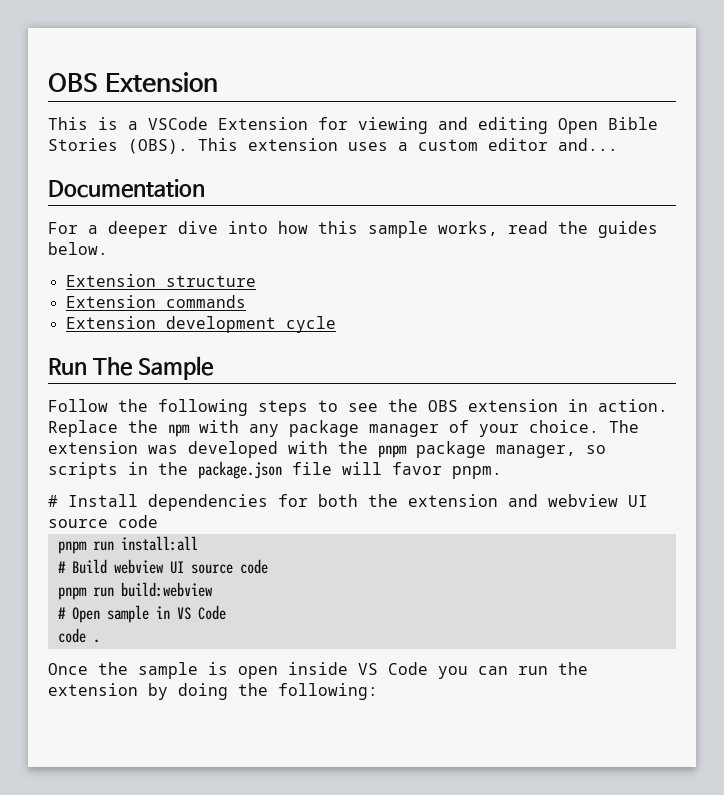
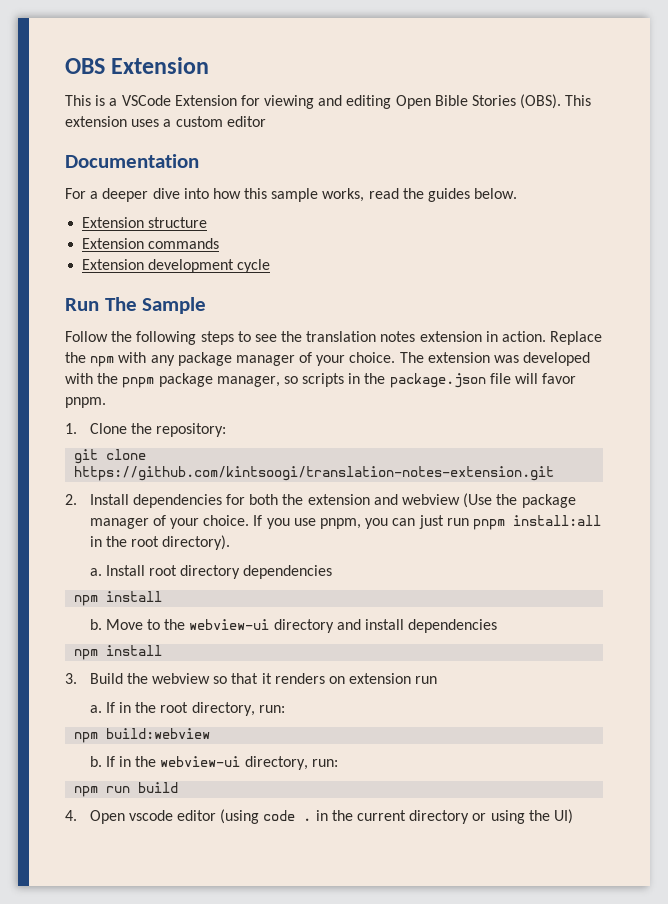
[558,138,618,151] and... -> (266, 121) none
[428,400,458,412] OBS -> [306,331,416,342] translation notes
[48,495,58,507] # -> [65,423,227,437] [74,449,147,464] [74,466,555,481] [65,494,77,505] 1. Clone the repository: // git clone https://github.com/kintsoogi/translation-notes-extension.git // 2.
[628,495,648,507] [48,515,158,528] [57,536,198,554] [57,559,268,574] [57,582,213,600] [57,605,226,623] [57,628,100,643] [48,662,588,679] [48,683,378,700] UI source code // pnpm run install:all // # Build webview UI source code // pnpm run build:webview // # Open sample in VS Code // code . // Once the sample is open inside VS Code you can run the extension by doing the following: -> [463,493,576,508] [89,515,601,530] [89,535,231,550] [89,565,333,579] [74,591,163,606] [89,619,498,633] [74,645,163,660] [65,673,438,684] [89,702,285,716] [74,728,211,743] [89,756,338,770] [74,782,179,797] [65,809,573,824] (Use the package manager of your choice. If you use pnpm, you can just run pnpm install:all in the root directory). // a. Install root directory dependencies // npm install // b. Move to the webview-ui directory and install dependencies // npm install // 3. Build the webview so that it renders on extension run // a. If in the root directory, run: // npm build:webview // b. If in the webview-ui directory, run: // npm run build // 4. Open vscode editor (using code . in the current directory or using the UI)

